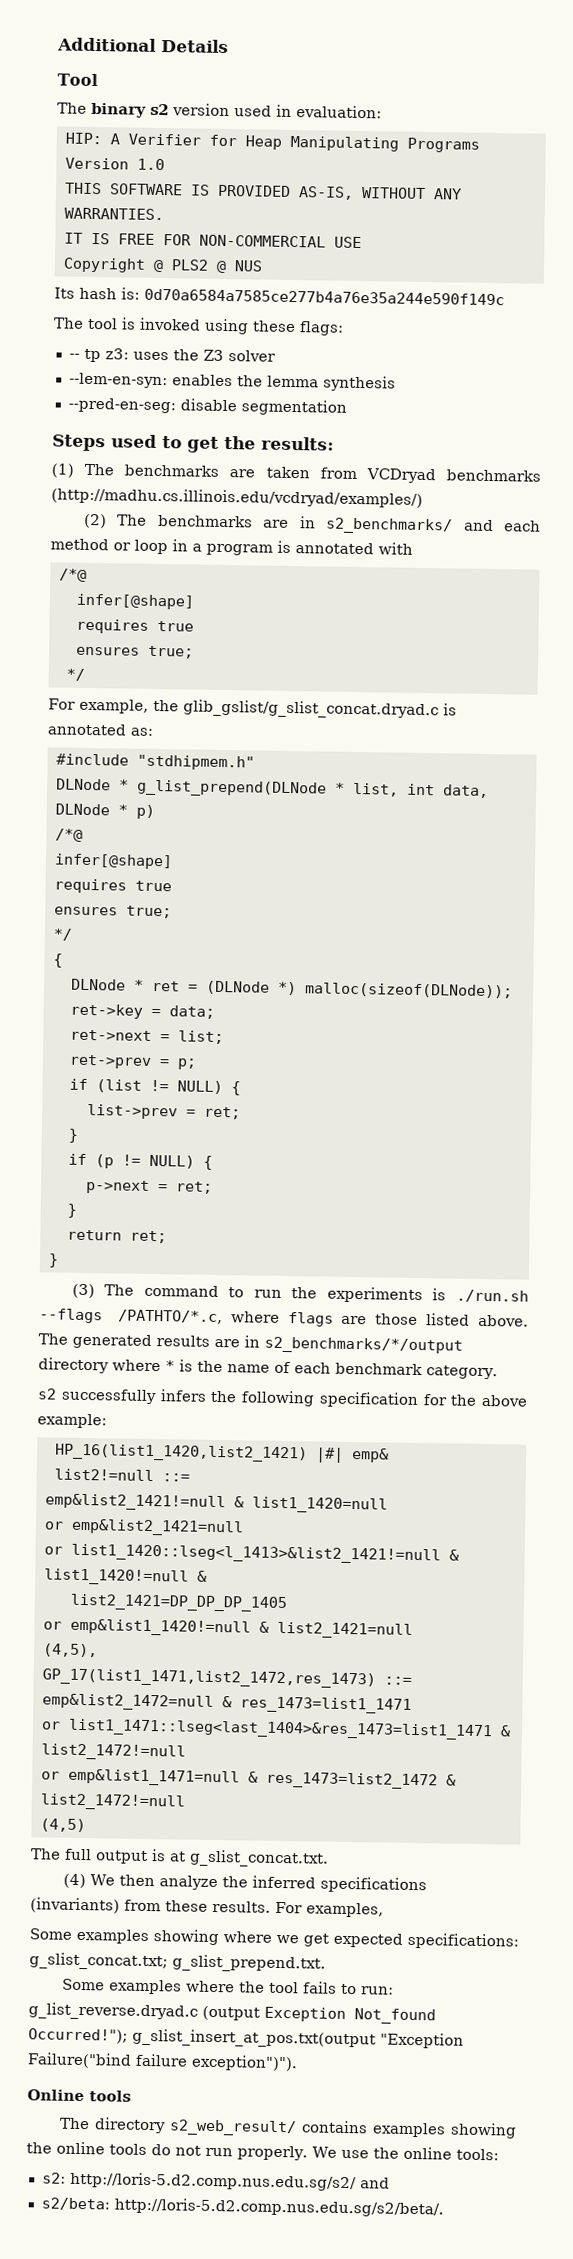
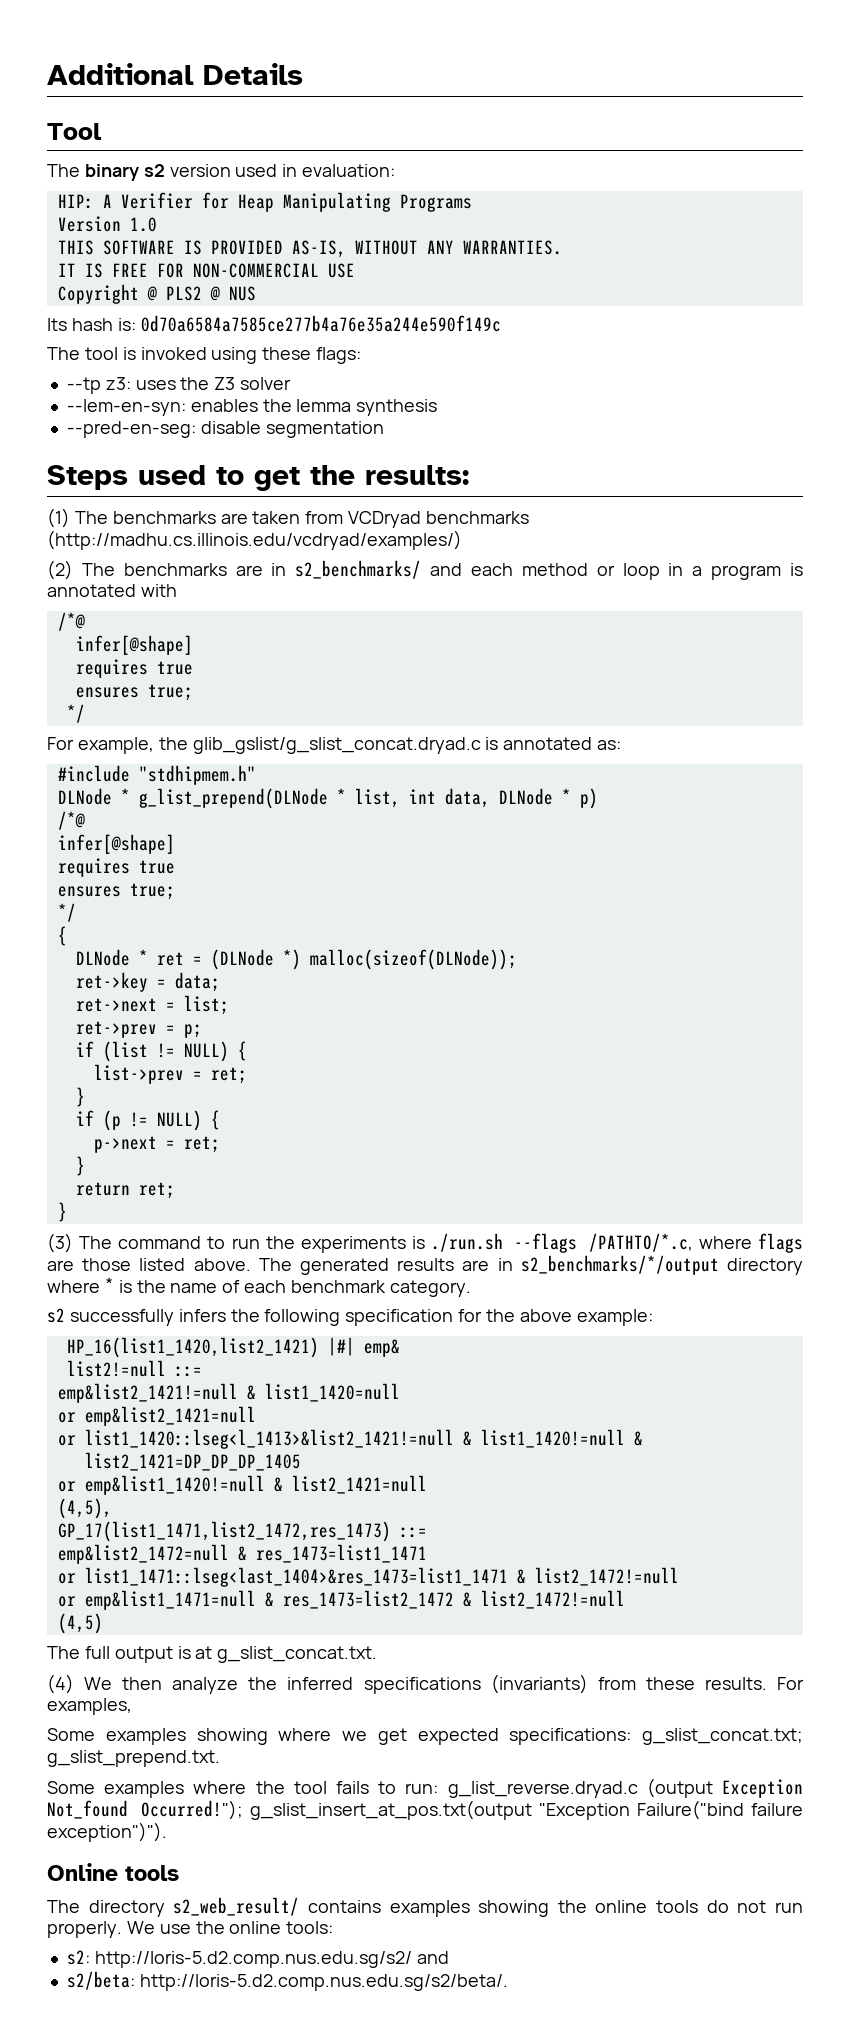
[68,348,101,363] -- tp -> [66,377,101,394] --tp

